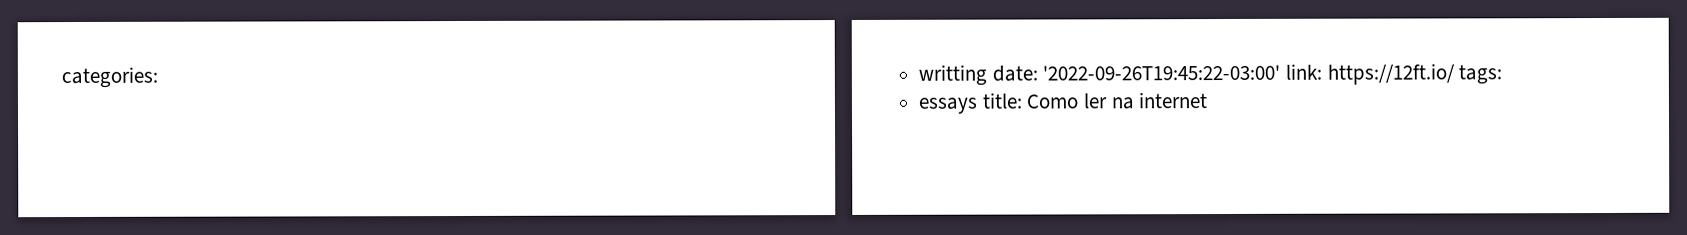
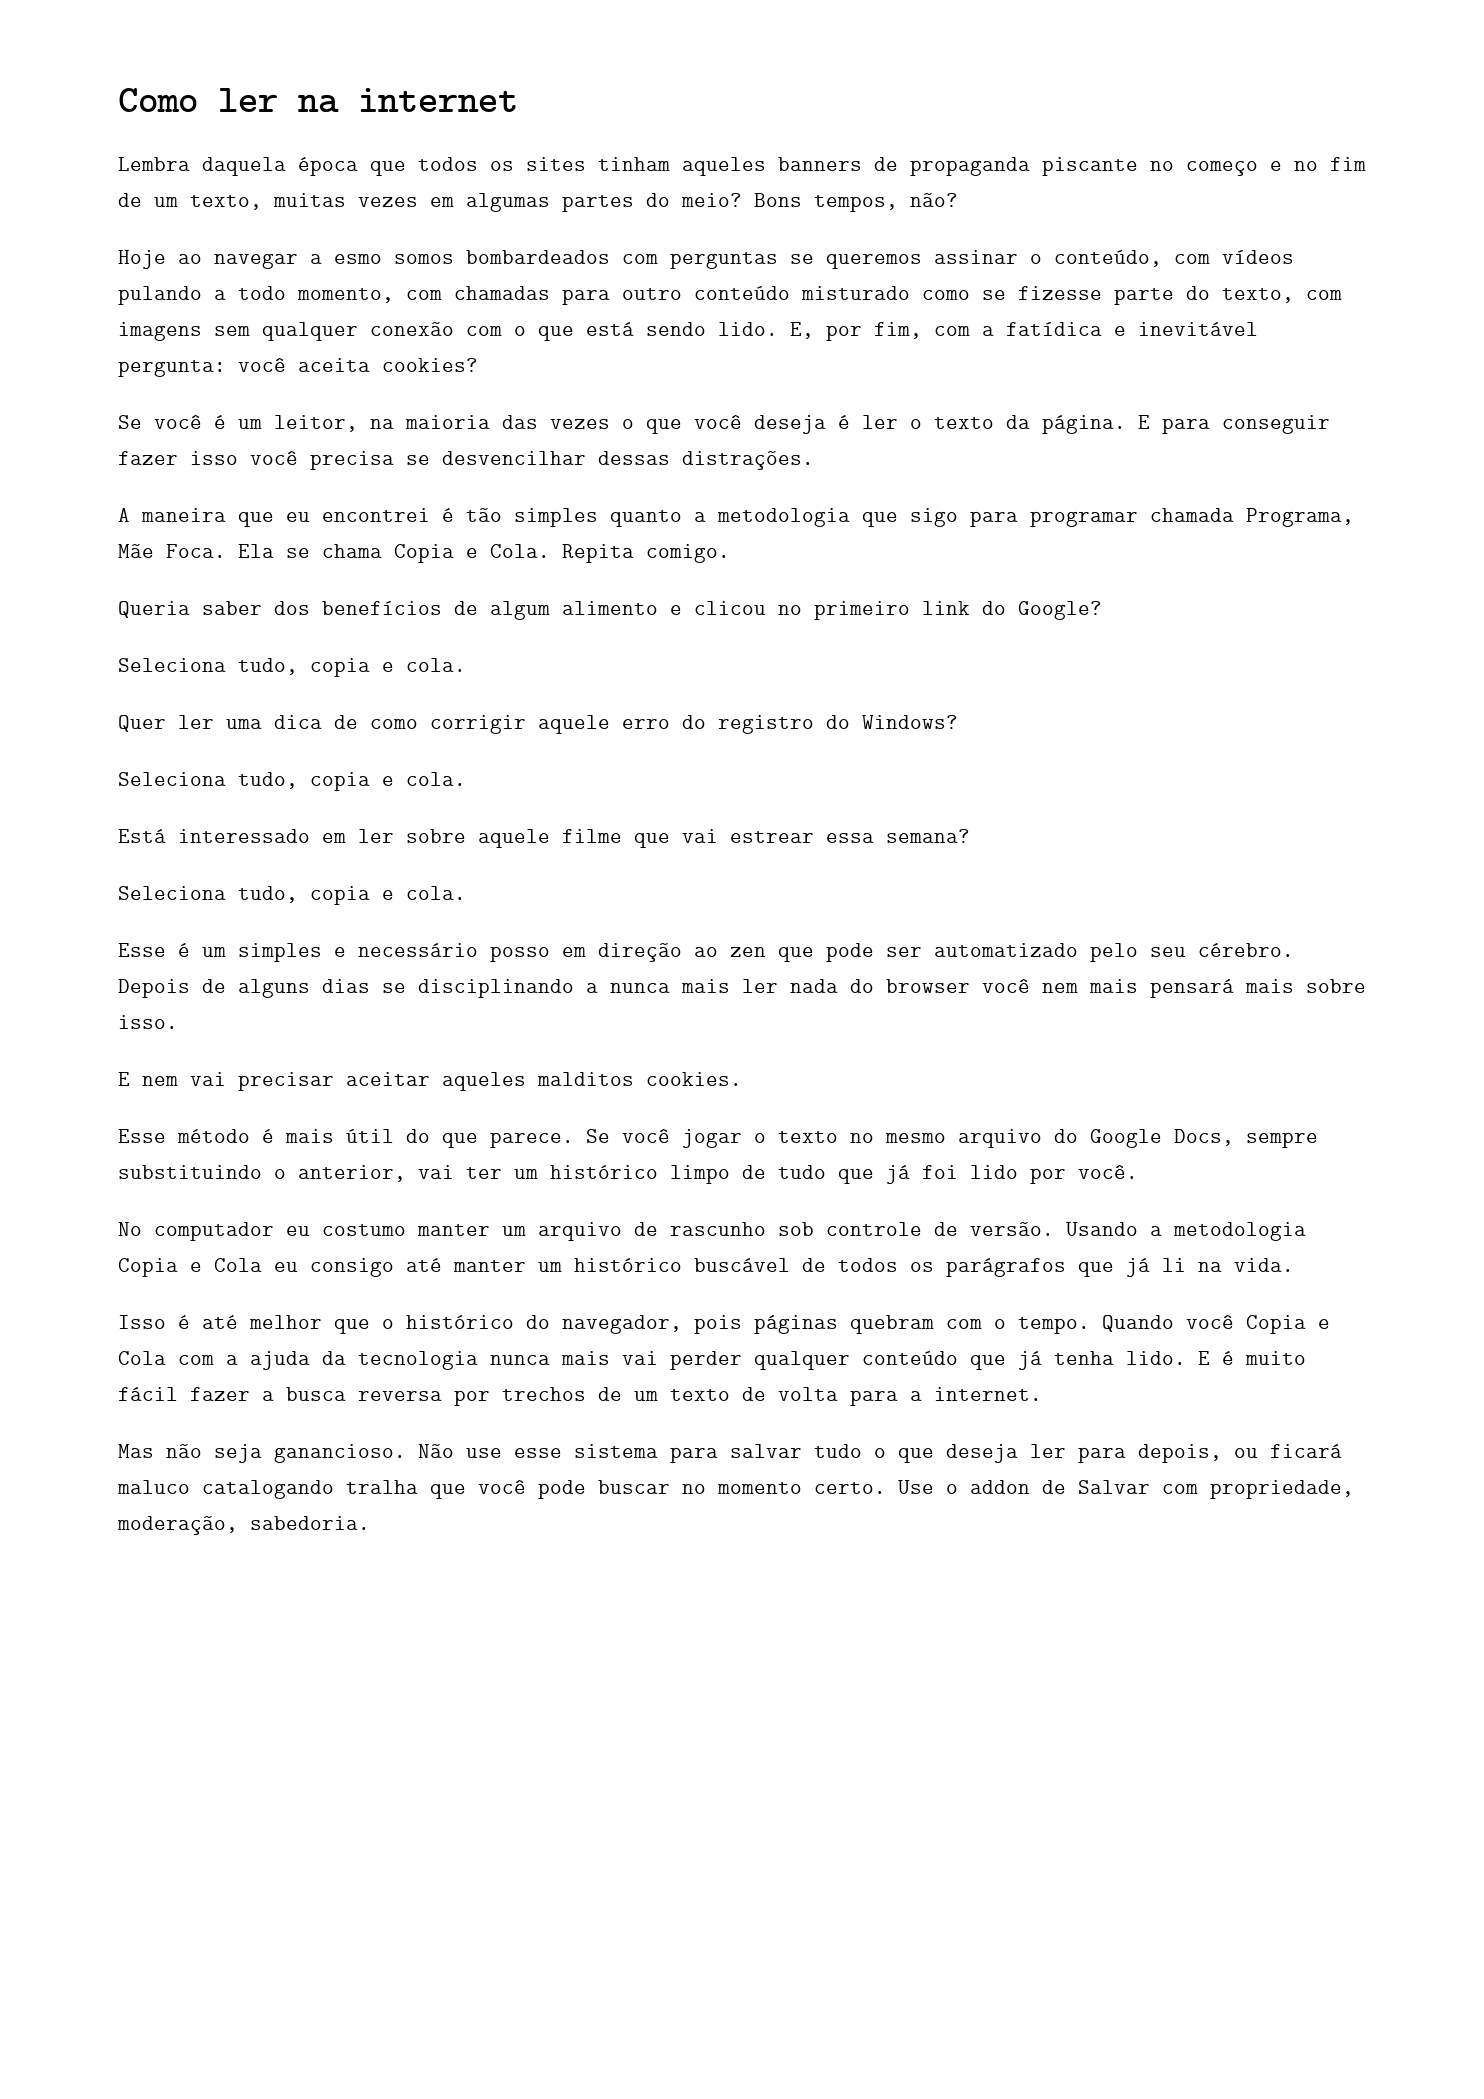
[61,66,158,89] [918,63,1503,86] [918,92,1208,114] categories: // writting date: '2022-09-26T19:45:22-03:00' link: https://12ft.io/ tags: // essays title: Como ler na internet -> [118,88,518,113] [118,157,1366,176] [118,193,958,212] [118,250,1294,269] [118,286,1342,305] [118,322,1258,341] [118,357,478,377] [118,414,1330,434] [118,450,814,470] [118,508,1354,527] [118,544,730,563] [118,601,1102,620] [118,658,466,677] [118,715,958,734] [118,772,466,791] [118,829,970,848] [118,886,466,905] [118,943,1294,962] [118,978,1366,998] [118,1015,178,1029] [118,1072,742,1091] [118,1128,1318,1148] [118,1164,1138,1184] [118,1222,1306,1241] [118,1258,1294,1277] [118,1314,1330,1334] [118,1351,1306,1370] [118,1387,1042,1406] [118,1444,1342,1463] [117,1479,1354,1499] [117,1516,370,1535] Como ler na internet // Lembra daquela época que todos os sites tinham aqueles banners de propaganda piscante no começo e no fim de um texto, muitas vezes em algumas partes do meio? Bons tempos, não? // Hoje ao navegar a esmo somos bombardeados com perguntas se queremos assinar o conteúdo, com vídeos pulando a todo momento, com chamadas para outro conteúdo misturado como se fizesse parte do texto, com imagens sem qualquer conexão com o que está sendo lido. E, por fim, com a fatídica e inevitável pergunta: você aceita cookies? // Se você é um leitor, na maioria das vezes o que você deseja é ler o texto da página. E para conseguir fazer isso você precisa se desvencilhar dessas distrações. // A maneira que eu encontrei é tão simples quanto a metodologia que sigo para programar chamada Programa, Mãe Foca. Ela se chama Copia e Cola. Repita comigo. // Queria saber dos benefícios de algum alimento e clicou no primeiro link do Google? // Seleciona tudo, copia e cola. // Quer ler uma dica de como corrigir aquele erro do registro do Windows? // Seleciona tudo, copia e cola. // Está interessado em ler sobre aquele filme que vai estrear essa semana? // Seleciona tudo, copia e cola. // Esse é um simples e necessário posso em direção ao zen que pode ser automatizado pelo seu cérebro. Depois de alguns dias se disciplinando a nunca mais ler nada do browser você nem mais pensará mais sobre isso. // E nem vai precisar aceitar aqueles malditos cookies. // Esse método é mais útil do que parece. Se você jogar o texto no mesmo arquivo do Google Docs, sempre substituindo o anterior, vai ter um histórico limpo de tudo que já foi lido por você. // No computador eu costumo manter um arquivo de rascunho sob controle de versão. Usando a metodologia Copia e Cola eu consigo até manter um histórico buscável de todos os parágrafos que já li na vida. // Isso é até melhor que o histórico do navegador, pois páginas quebram com o tempo. Quando você Copia e Cola com a ajuda da tecnologia nunca mais vai perder qualquer conteúdo que já tenha lido. E é muito fácil fazer a busca reversa por trechos de um texto de volta para a internet. // Mas não seja ganancioso. Não use esse sistema para salvar tudo o que deseja ler para depois, ou ficará maluco catalogando tralha que você pode buscar no momento certo. Use o addon de Salvar com propriedade, moderação, sabedoria.

